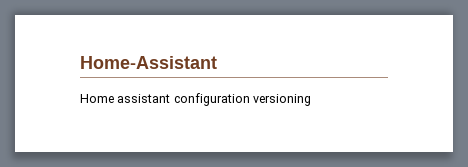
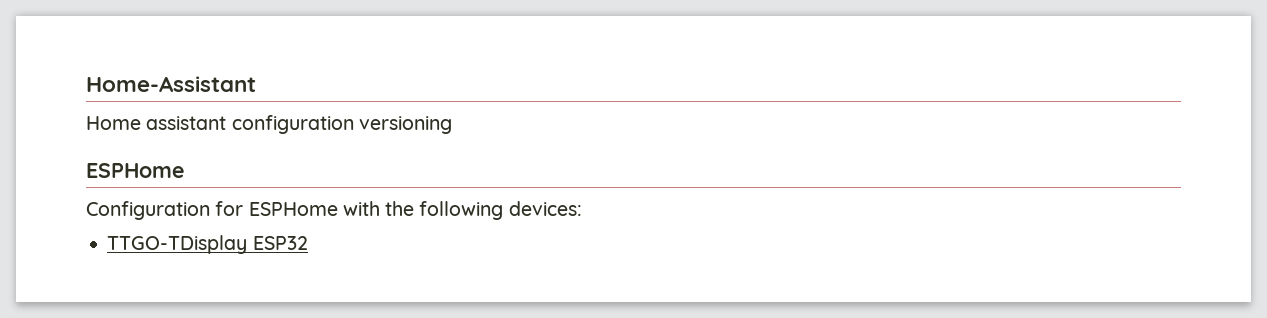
(312, 100) none -> [86,163,184,178] [86,201,582,220] [107,235,308,254] // ESPHome // Configuration for ESPHome with the following devices: // TTGO-TDisplay ESP32

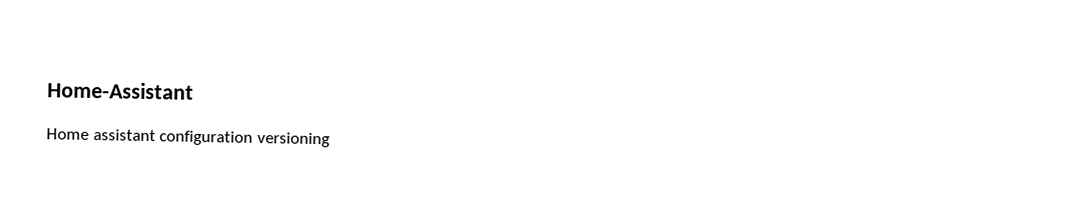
[86,163,184,178] [86,201,582,220] [107,235,308,254] // ESPHome // Configuration for ESPHome with the following devices: // TTGO-TDisplay ESP32 -> (330, 139) none

